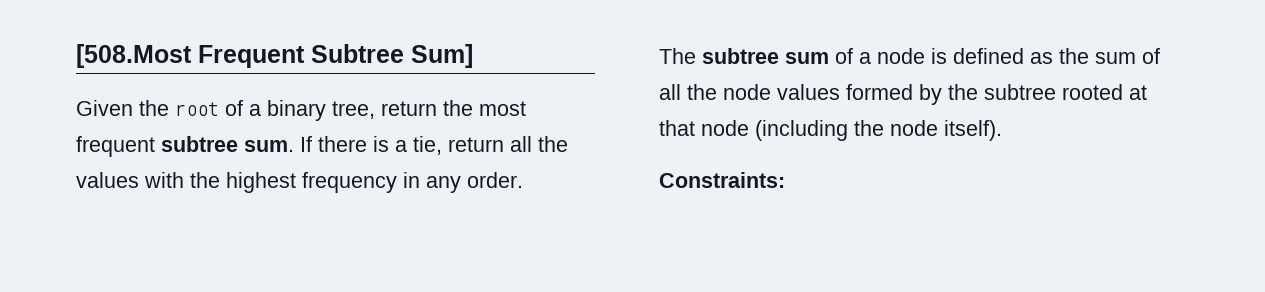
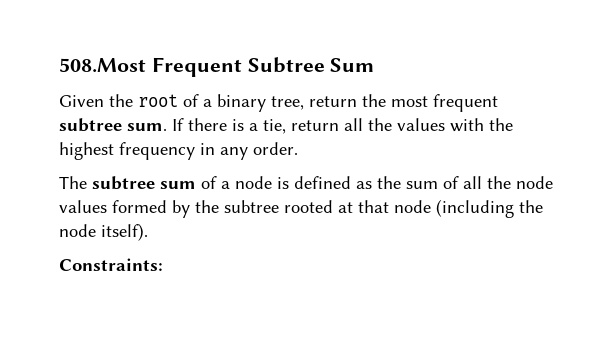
[76,44,192,68] [508.Most -> [59,58,146,73] 508.Most
[411,44,473,68] Sum] -> [330,58,375,72] Sum

